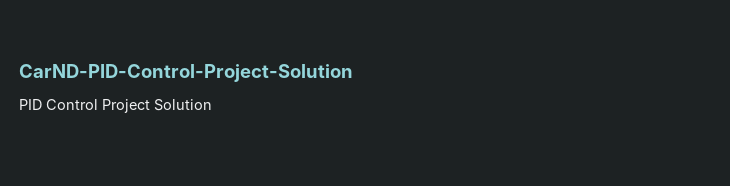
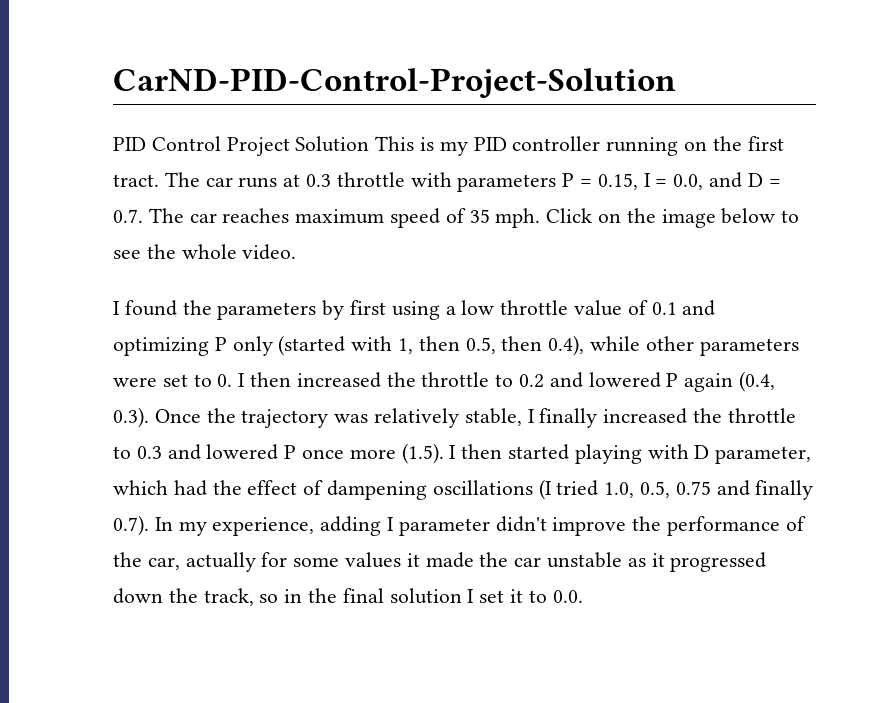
(212, 105) none -> [375,136,784,156] [113,172,781,192] [113,208,800,228] [113,244,297,260] [113,300,716,320] [113,335,799,356] [113,371,776,392] [113,407,796,428] [113,443,812,464] [113,479,814,500] [113,515,806,536] [113,552,767,572] [113,588,583,606] This is my PID controller running on the first tract. The car runs at 0.3 throttle with parameters P = 0.15, I = 0.0, and D = 0.7. The car reaches maximum speed of 35 mph. Click on the image below to see the whole video. // I found the parameters by first using a low throttle value of 0.1 and optimizing P only (started with 1, then 0.5, then 0.4), while other parameters were set to 0. I then increased the throttle to 0.2 and lowered P again (0.4, 0.3). Once the trajectory was relatively stable, I finally increased the throttle to 0.3 and lowered P once more (1.5). I then started playing with D parameter, which had the effect of dampening oscillations (I tried 1.0, 0.5, 0.75 and finally 0.7). In my experience, adding I parameter didn't improve the performance of the car, actually for some values it made the car unstable as it progressed down the track, so in the final solution I set it to 0.0.

